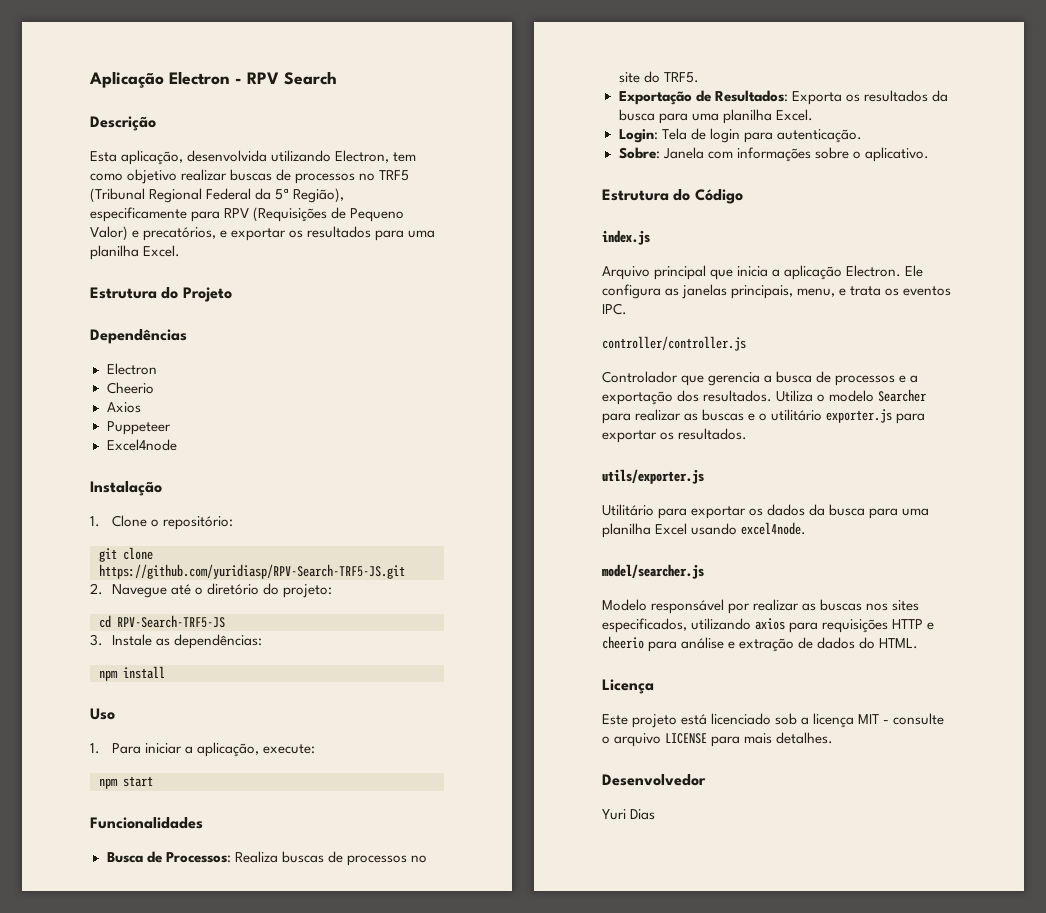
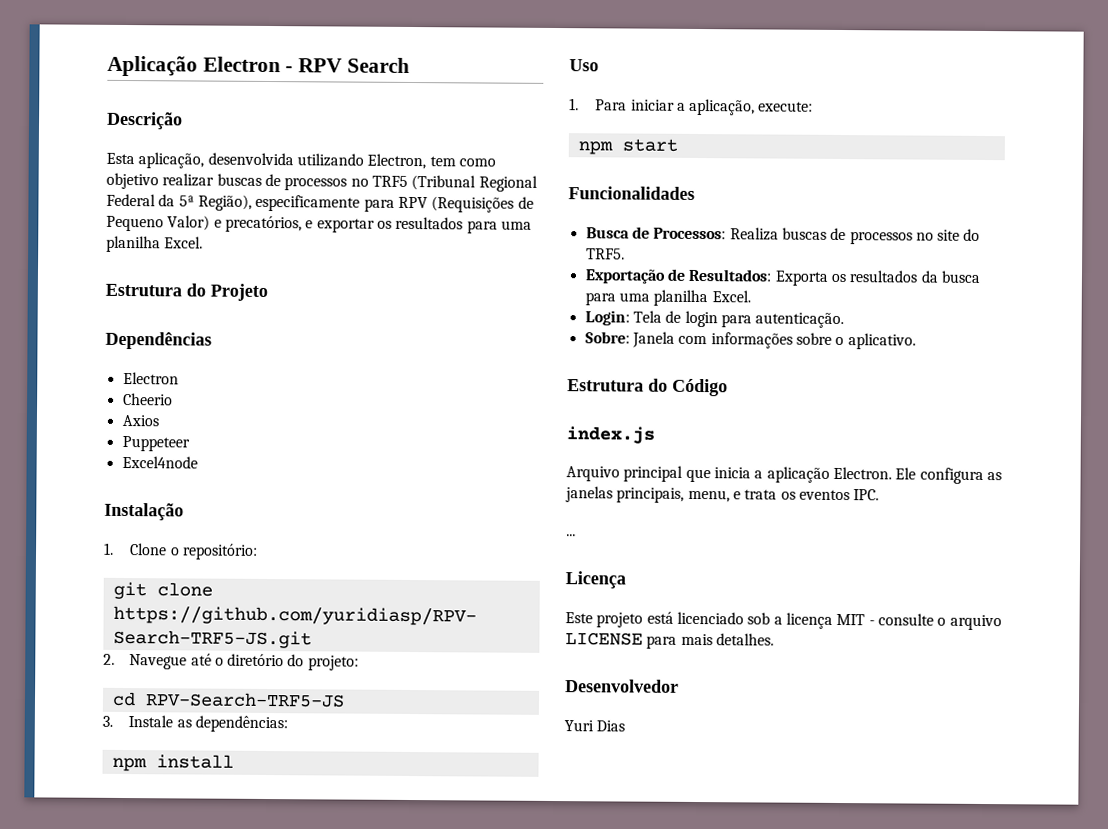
[602,336,746,351] [602,371,919,386] [602,389,927,405] [602,409,926,424] [602,428,748,443] [602,469,704,484] [602,504,930,519] [602,522,807,538] [602,564,704,579] [602,599,920,614] [602,618,935,633] [602,636,919,652] controller/controller.js // Controlador que gerencia a busca de processos e a exportação dos resultados. Utiliza o modelo Searcher para realizar as buscas e o utilitário exporter.js para exportar os resultados. // utils/exporter.js // Utilitário para exportar os dados da busca para uma planilha Excel usando excel4node. // model/searcher.js // Modelo responsável por realizar as buscas nos sites especificados, utilizando axios para requisições HTTP e cheerio para análise e extração de dados do HTML. -> [566,534,576,537] ...

